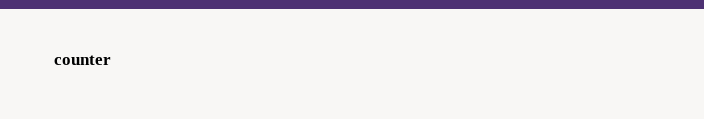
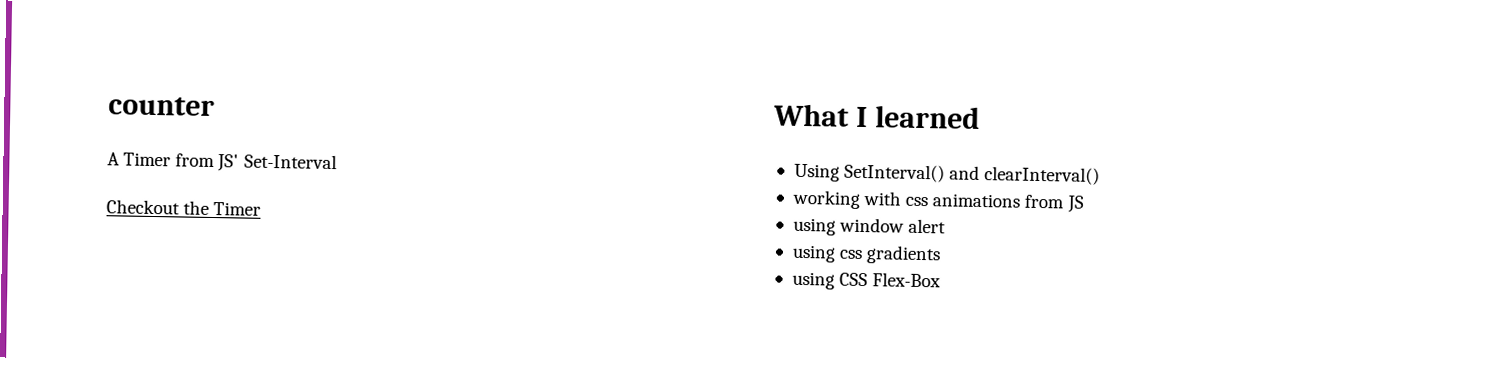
(111, 60) none -> [107,152,337,172] [106,199,262,216] [773,103,980,129] [793,163,1101,186] [791,189,1084,213] [792,217,947,236] [791,244,942,265] [791,271,942,290] // A Timer from JS' Set-Interval // Checkout the Timer // What I learned // Using SetInterval() and clearInterval() // working with css animations from JS // using window alert // using css gradients // using CSS Flex-Box

